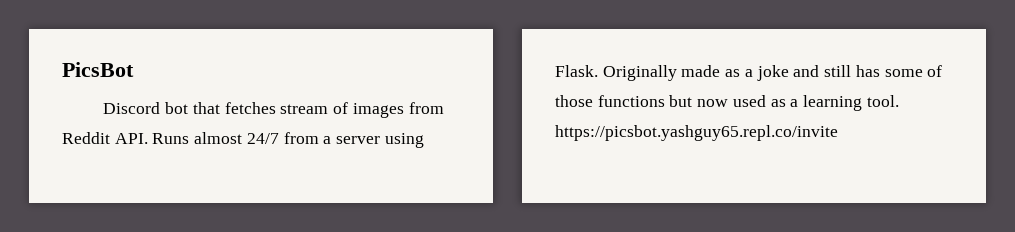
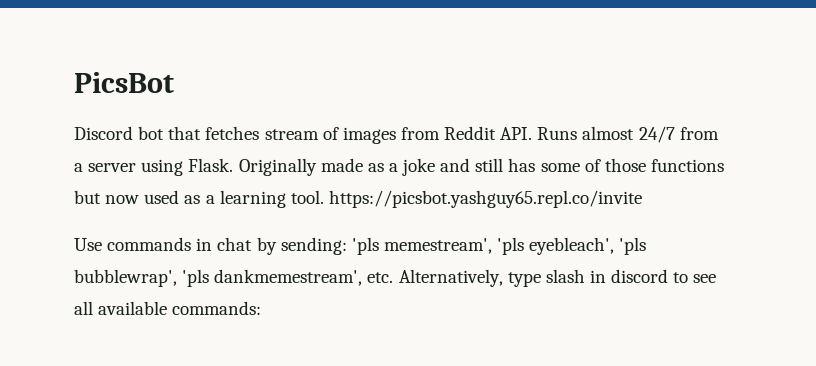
(838, 133) none -> [74,237,647,255] [74,269,717,287] [74,301,262,315] // Use commands in chat by sending: 'pls memestream', 'pls eyebleach', 'pls bubblewrap', 'pls dankmemestream', etc. Alternatively, type slash in discord to see all available commands:

